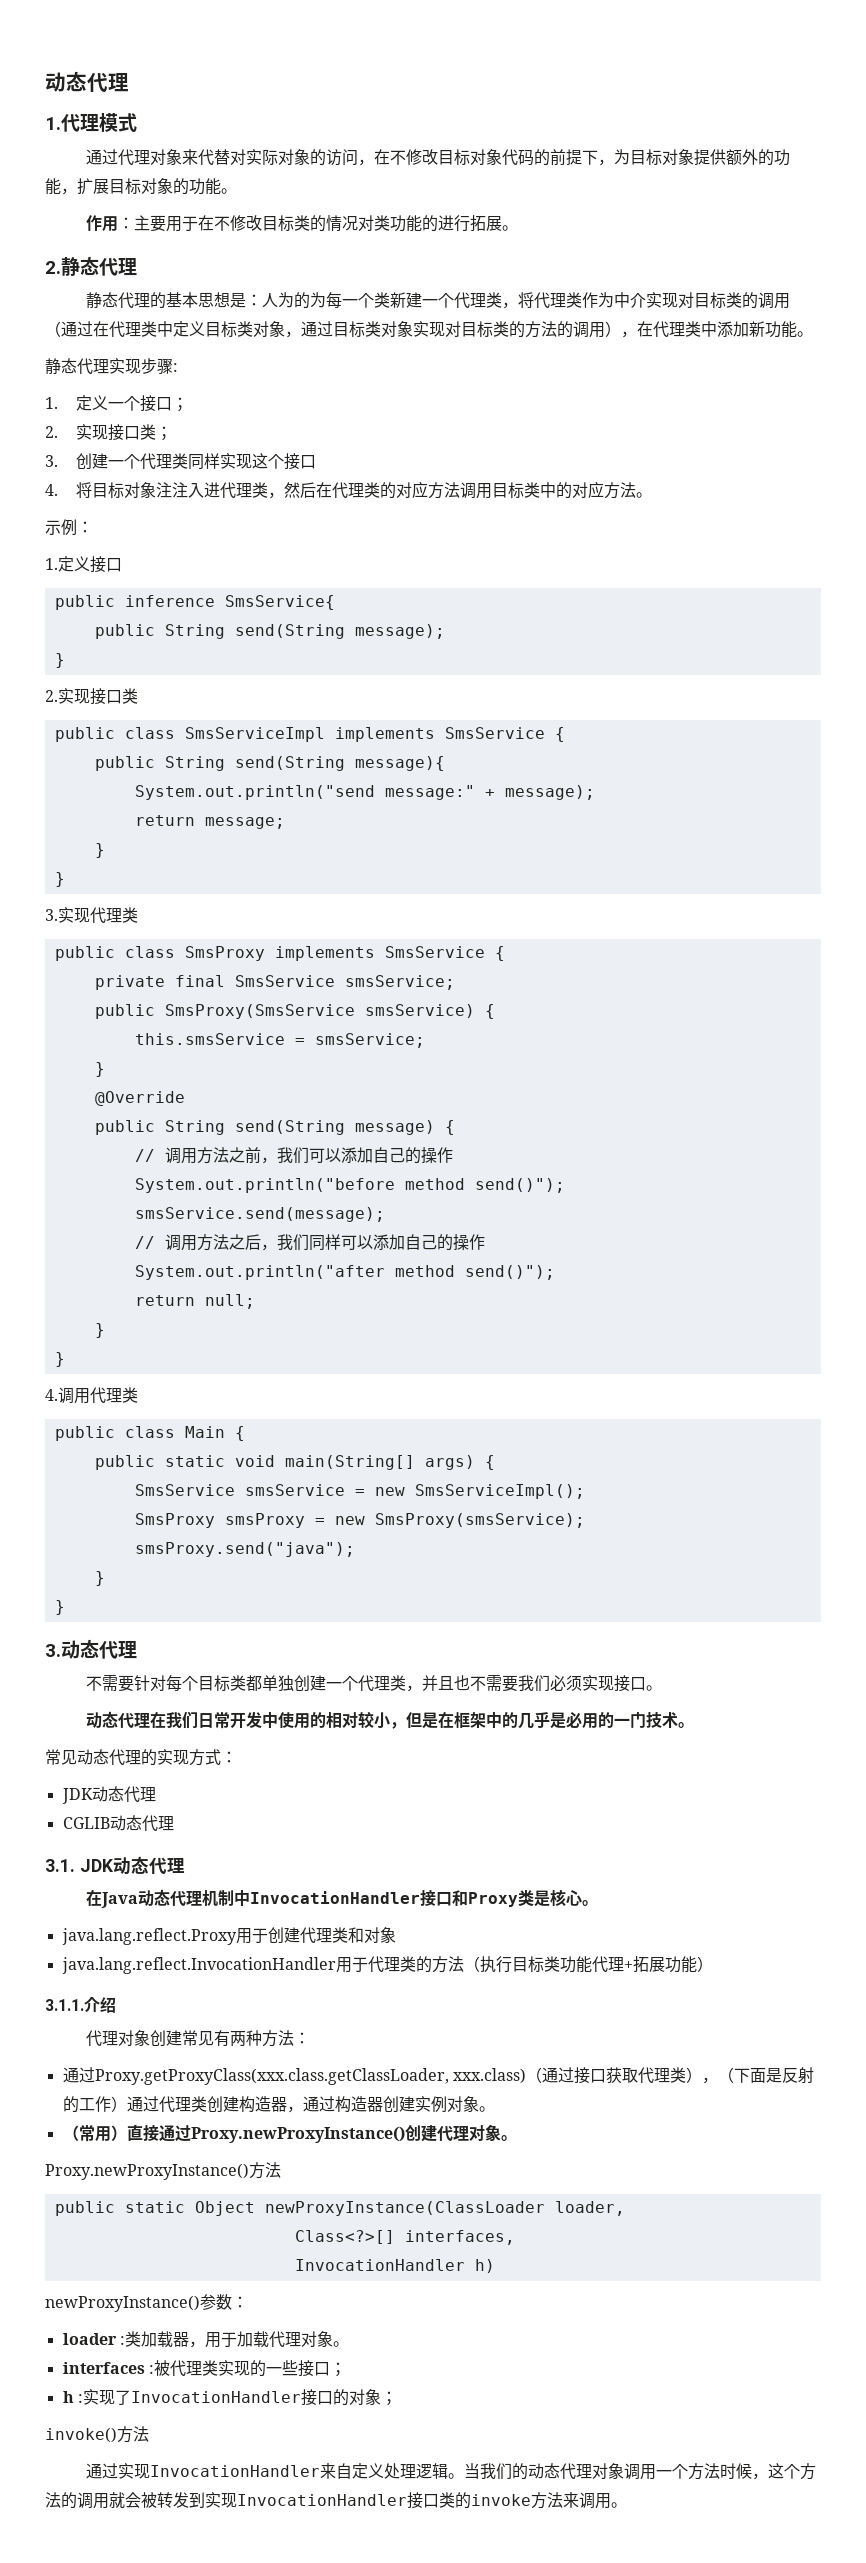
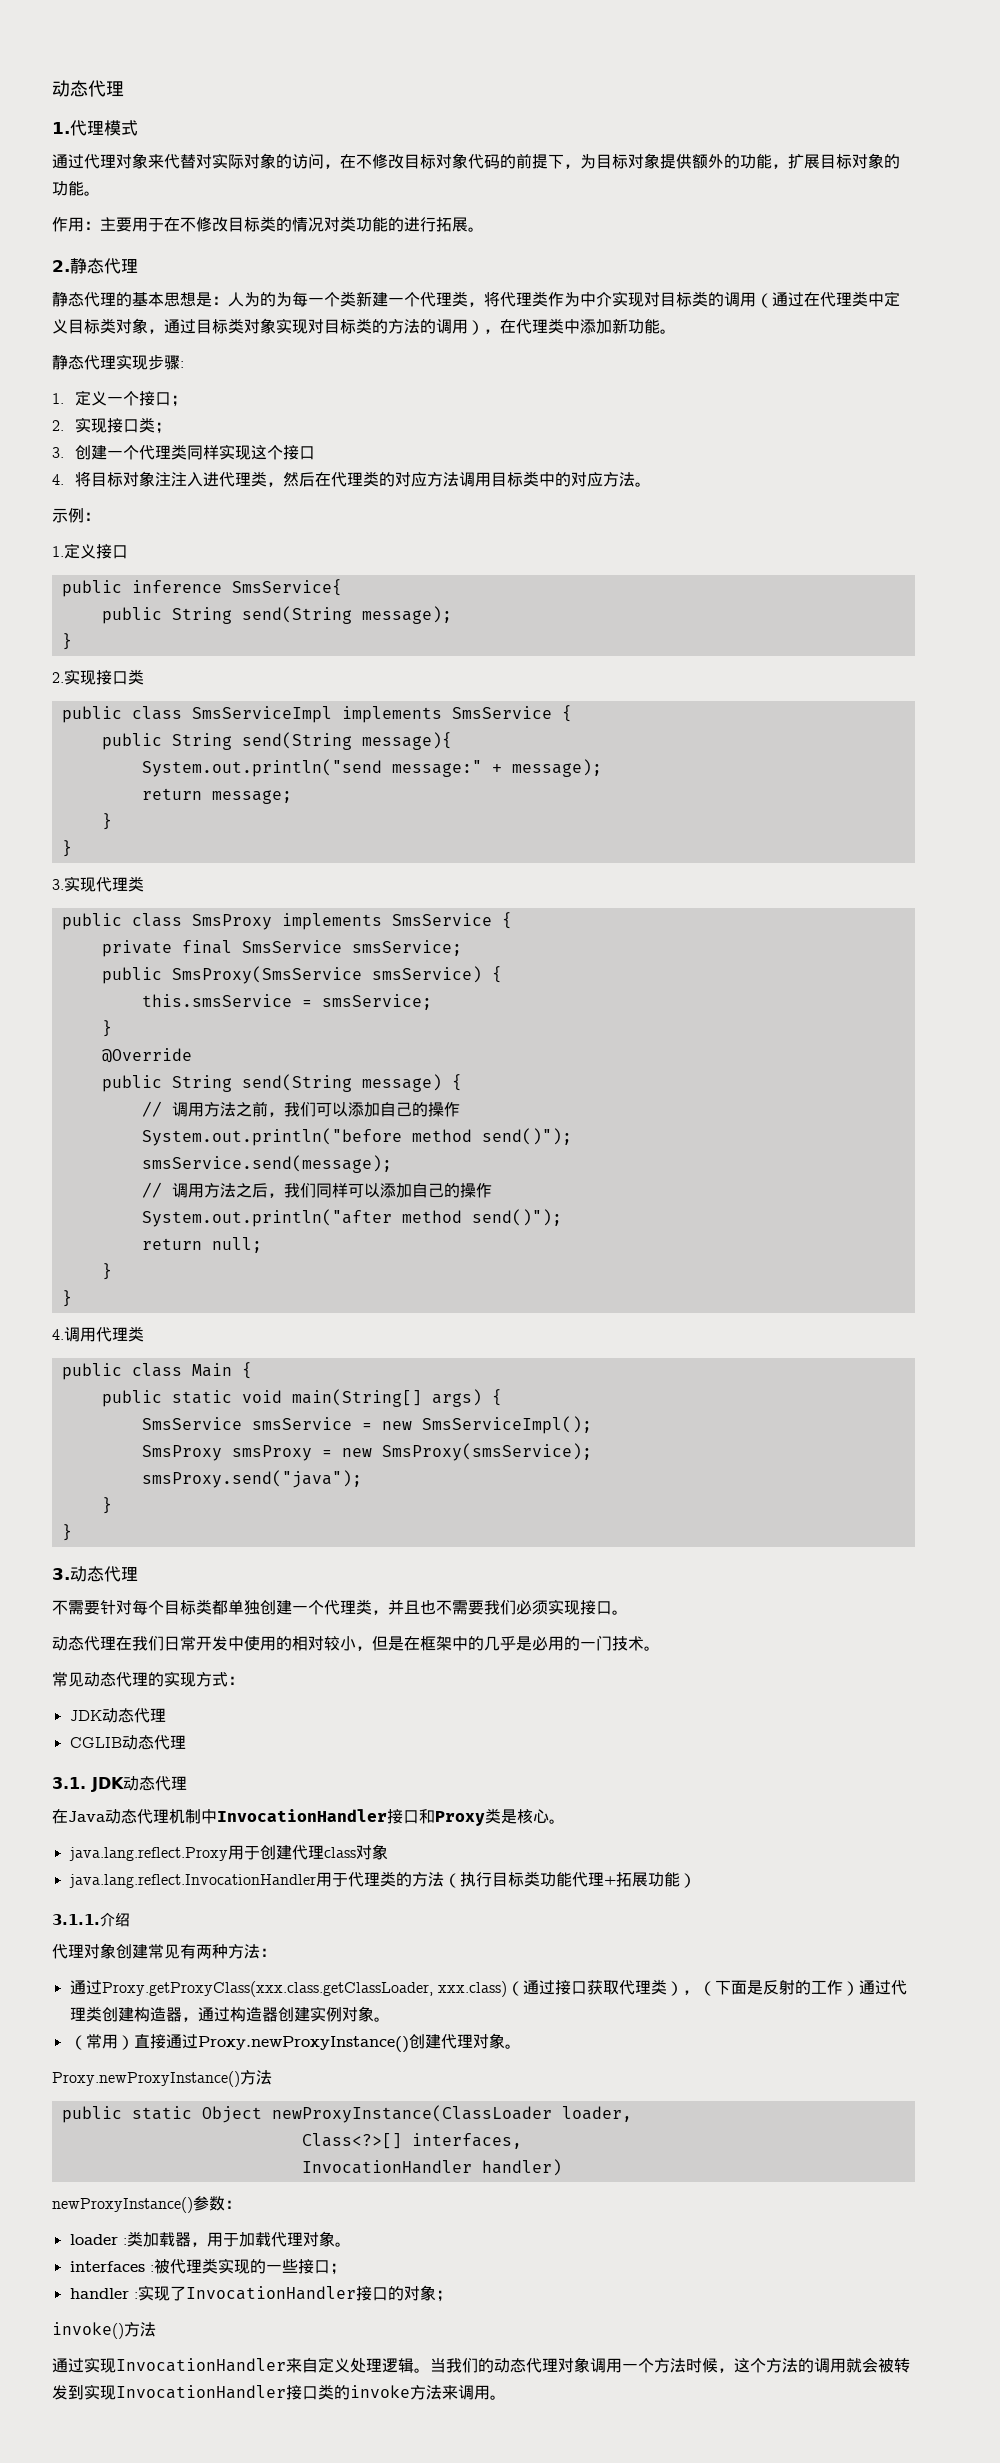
[331,1927,364,1943] 类和 -> [323,1847,356,1858] class
[474,2259,495,2273] h) -> [481,2159,562,2176] handler)
[62,2391,74,2403] h -> [69,2288,129,2299] handler

